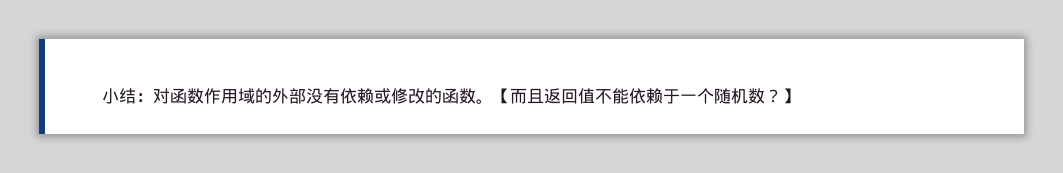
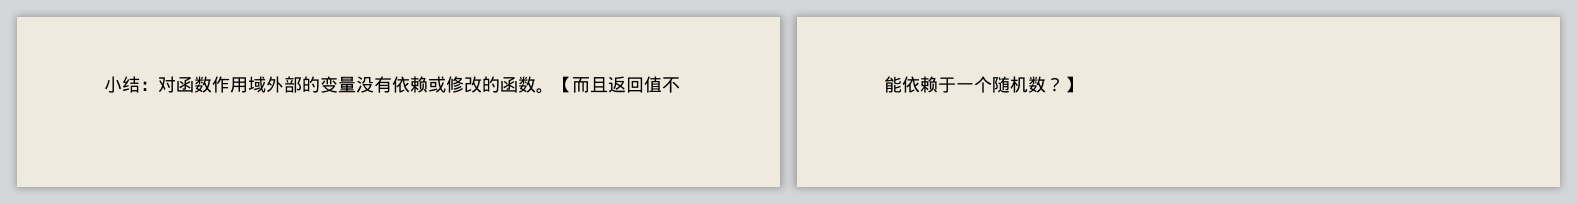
[255,88,306,104] 的外部 -> [266,76,356,93] 外部的变量

